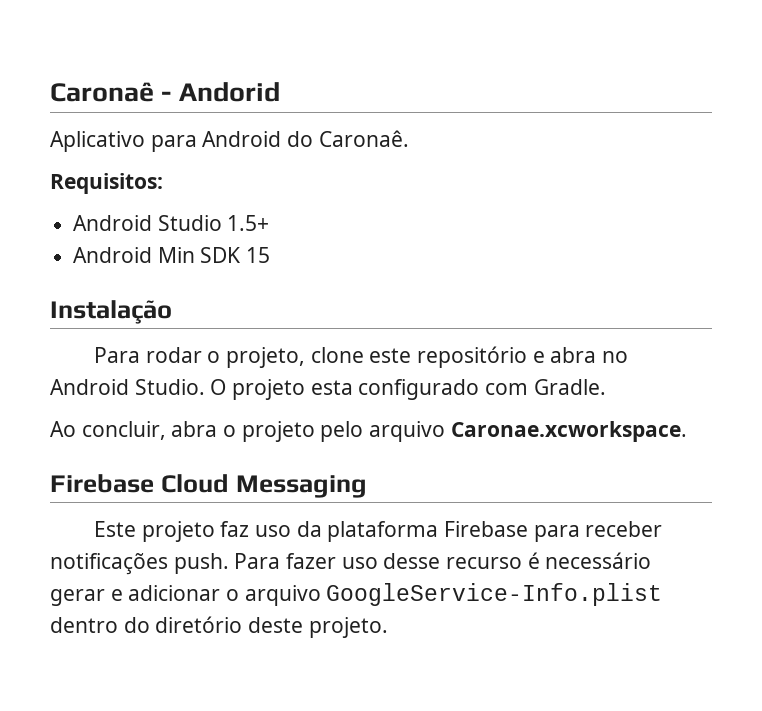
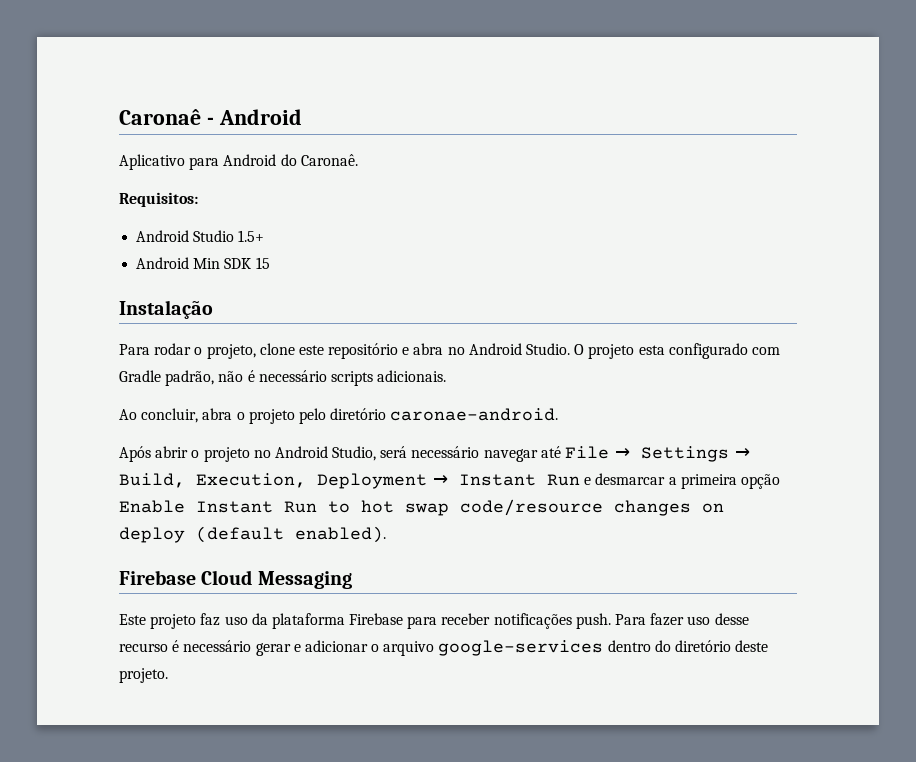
[178,82,280,102] Andorid -> [218,109,302,125] Android
[533,379,606,395] Gradle. -> [119,370,447,386] Gradle padrão, não é necessário scripts adicionais.
[369,421,687,442] arquivo Caronae.xcworkspace. -> [330,408,559,421] [119,446,751,462] [119,473,780,489] [119,499,724,516] [119,526,386,543] diretório caronae-android. // Após abrir o projeto no Android Studio, será necessário navegar até File → Settings → Build, Execution, Deployment → Instant Run e desmarcar a primeira opção Enable Instant Run to hot swap code/resource changes on deploy (default enabled).
[326,583,663,606] GoogleService-Info.plist -> [438,640,604,656] google-services

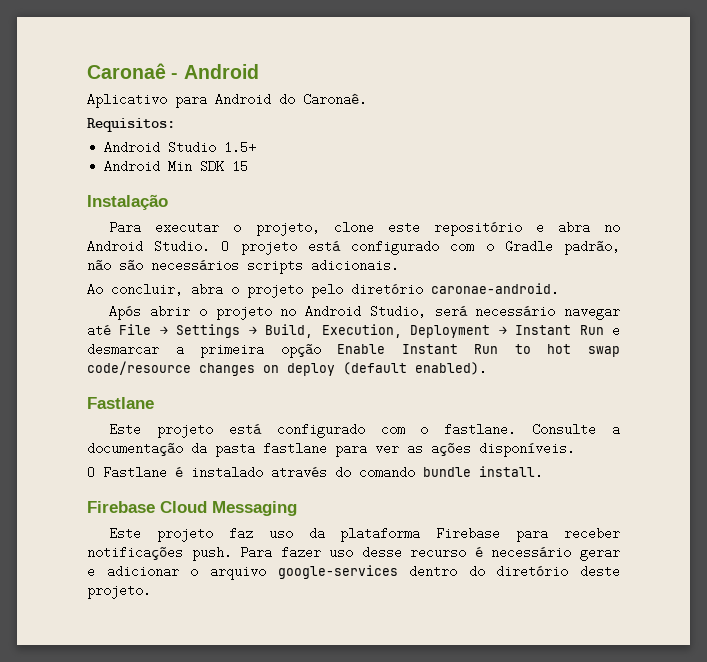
[154,343,192,355] rodar -> [155,221,220,234] executar
[638,343,780,359] esta configurado com -> [307,240,494,255] está configurado com o
[247,370,327,382] é necessário -> [119,259,239,272] são necessários
(386, 534) none -> [87,397,154,409] [109,423,621,438] [87,442,575,457] [87,466,543,479] // Fastlane // Este projeto está configurado com o fastlane. Consulte a documentação da pasta fastlane para ver as ações disponíveis. // O Fastlane é instalado através do comando bundle install.

